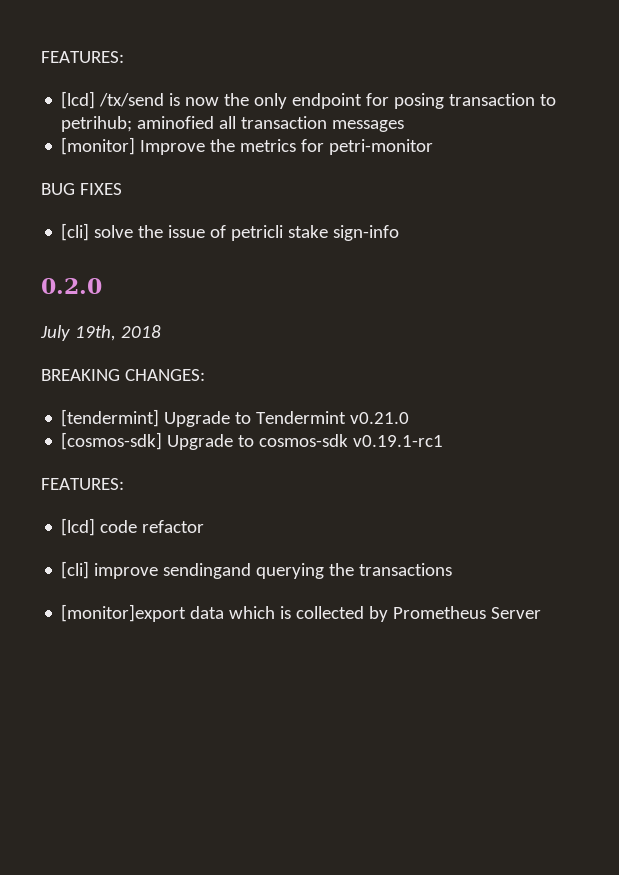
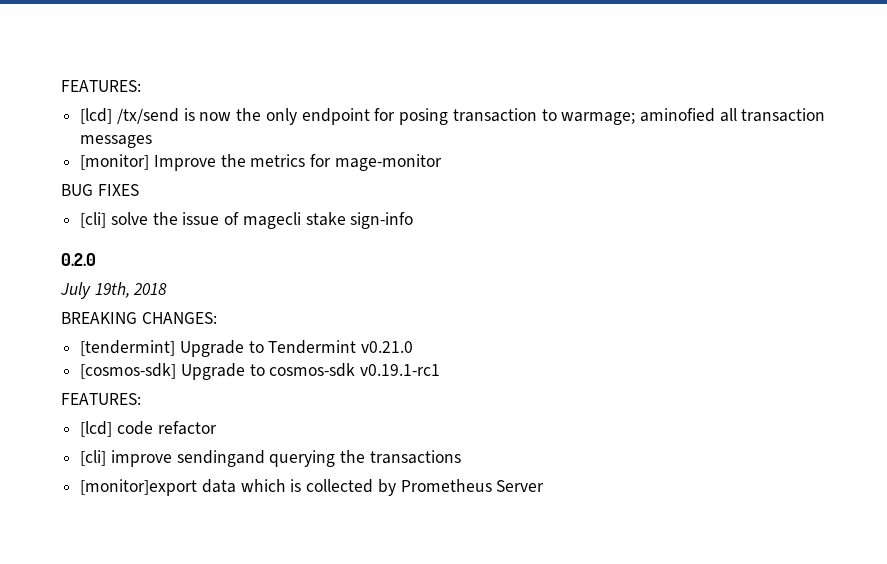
[61,116,133,132] petrihub; -> [561,112,636,125] warmage;
[329,139,434,155] petri-monitor -> [334,154,442,171] mage-monitor
[231,225,284,241] petricli -> [242,212,301,229] magecli

